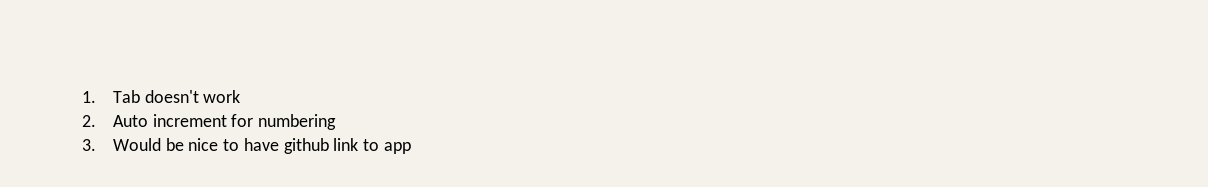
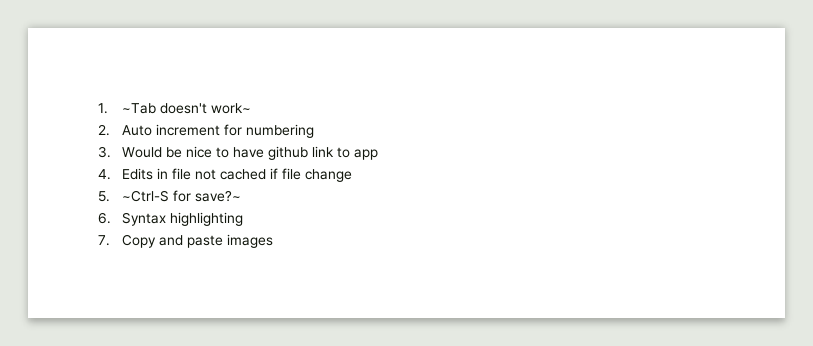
[112,90,241,103] Tab doesn't work -> [121,103,251,114] ~Tab doesn't work~
(411, 148) none -> [98,168,352,182] [98,190,241,202] [98,212,243,226] [98,234,273,248] // 4. Edits in file not cached if file change // 5. ~Ctrl-S for save?~ // 6. Syntax highlighting // 7. Copy and paste images

